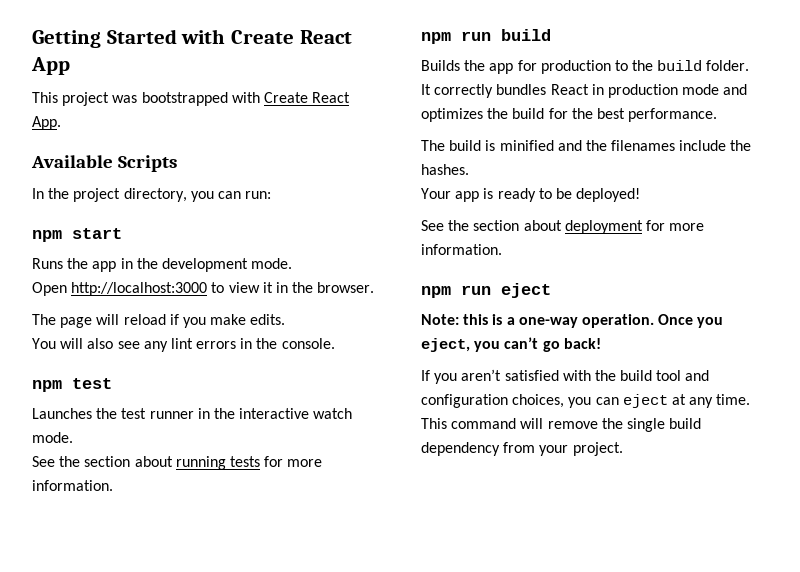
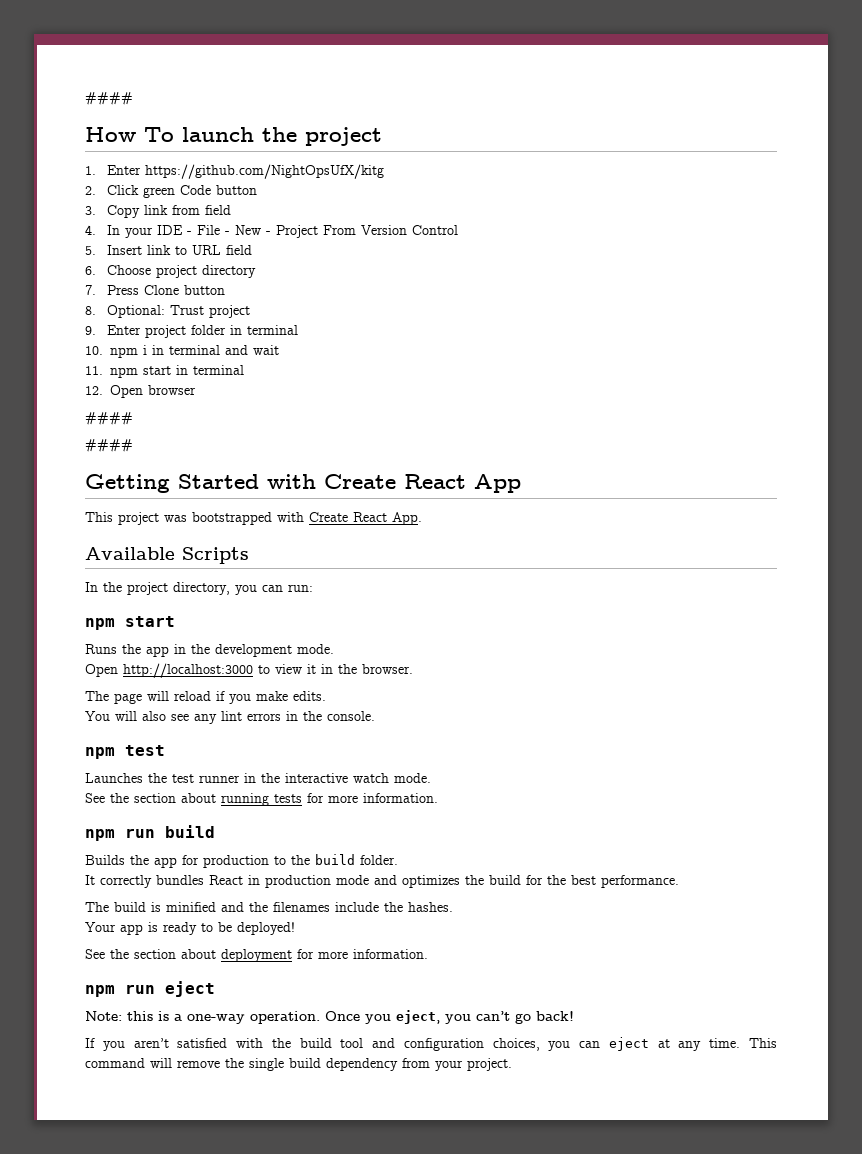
(32, 39) none -> [85,92,133,105] [85,127,382,146] [85,164,384,179] [85,185,257,198] [85,205,231,218] [85,225,458,238] [85,245,252,255] [85,265,256,278] [85,285,225,295] [85,305,250,318] [85,325,298,338] [85,345,279,358] [85,365,244,378] [85,385,196,398] [85,412,133,425] [85,439,133,452] #### // How To launch the project // 1. Enter https://github.com/NightOpsUfX/kitg // 2. Click green Code button // 3. Copy link from field // 4. In your IDE - File - New - Project From Version Control // 5. Insert link to URL field // 6. Choose project directory // 7. Press Clone button // 8. Optional: Trust project // 9. Enter project folder in terminal // 10. npm i in terminal and wait // 11. npm start in terminal // 12. Open browser // #### // #### //

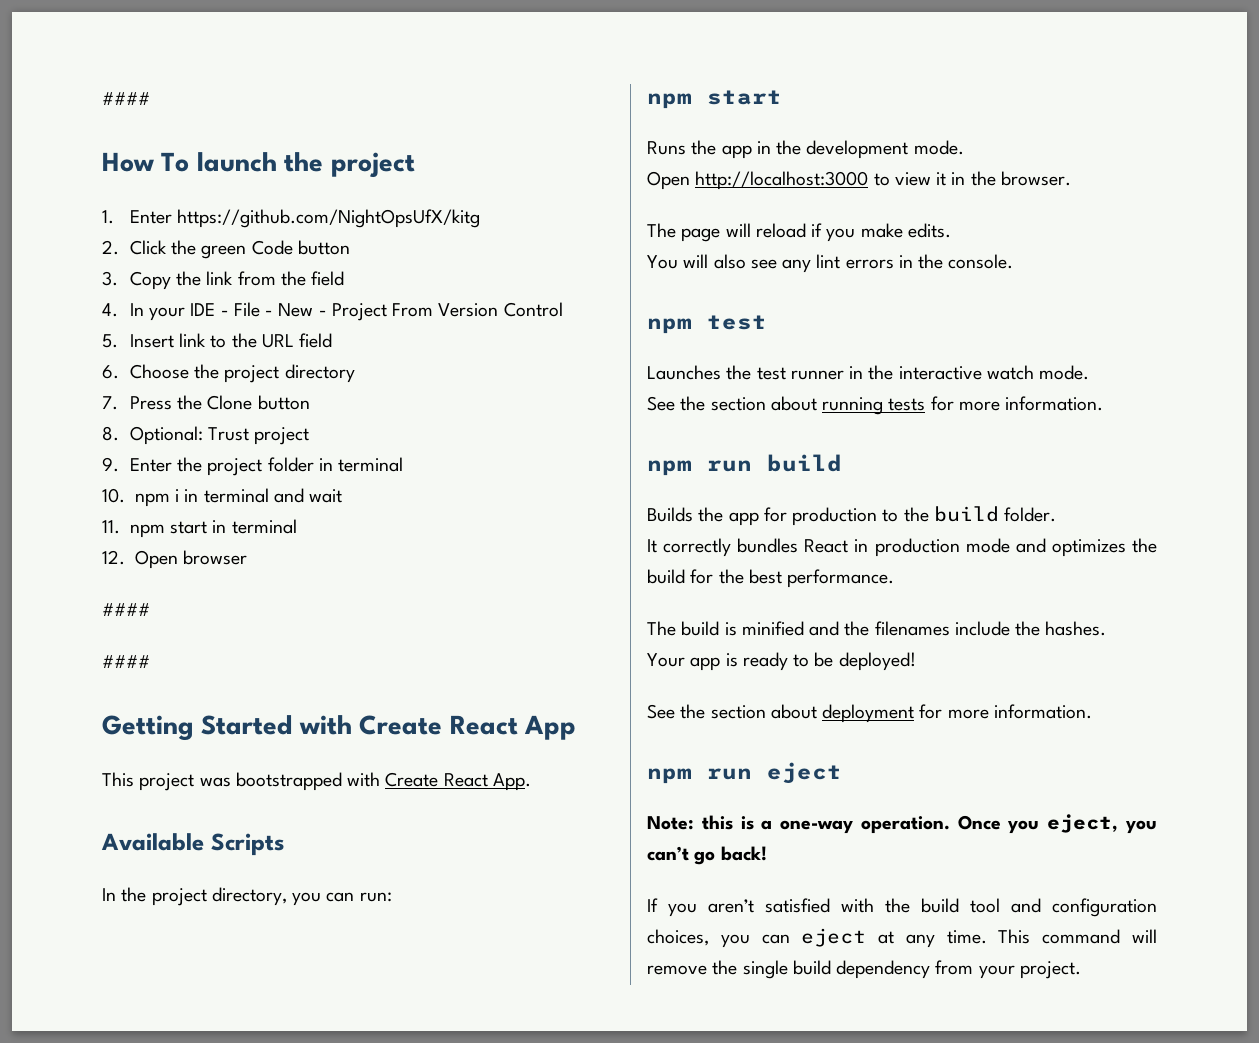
(139, 190) none -> [170,240,196,255] the
(140, 211) none -> [175,271,201,286] the
(200, 210) none -> [280,271,306,286] the
(187, 250) none -> [231,333,257,348] the
(151, 270) none -> [193,364,219,379] the
(139, 290) none -> [176,395,202,410] the
(141, 330) none -> [176,457,202,472] the

